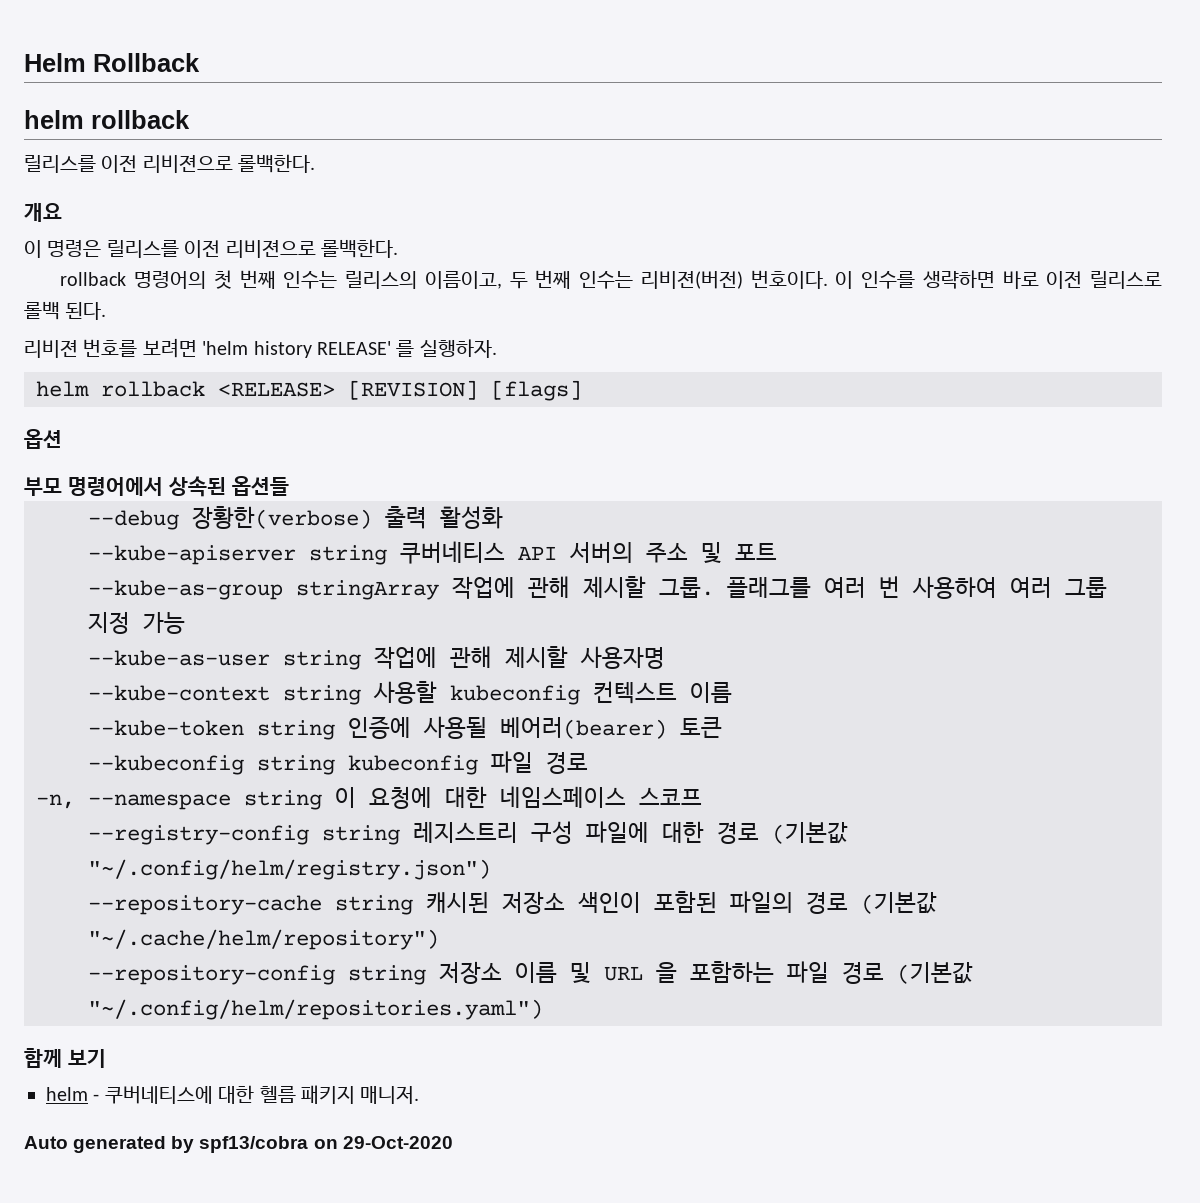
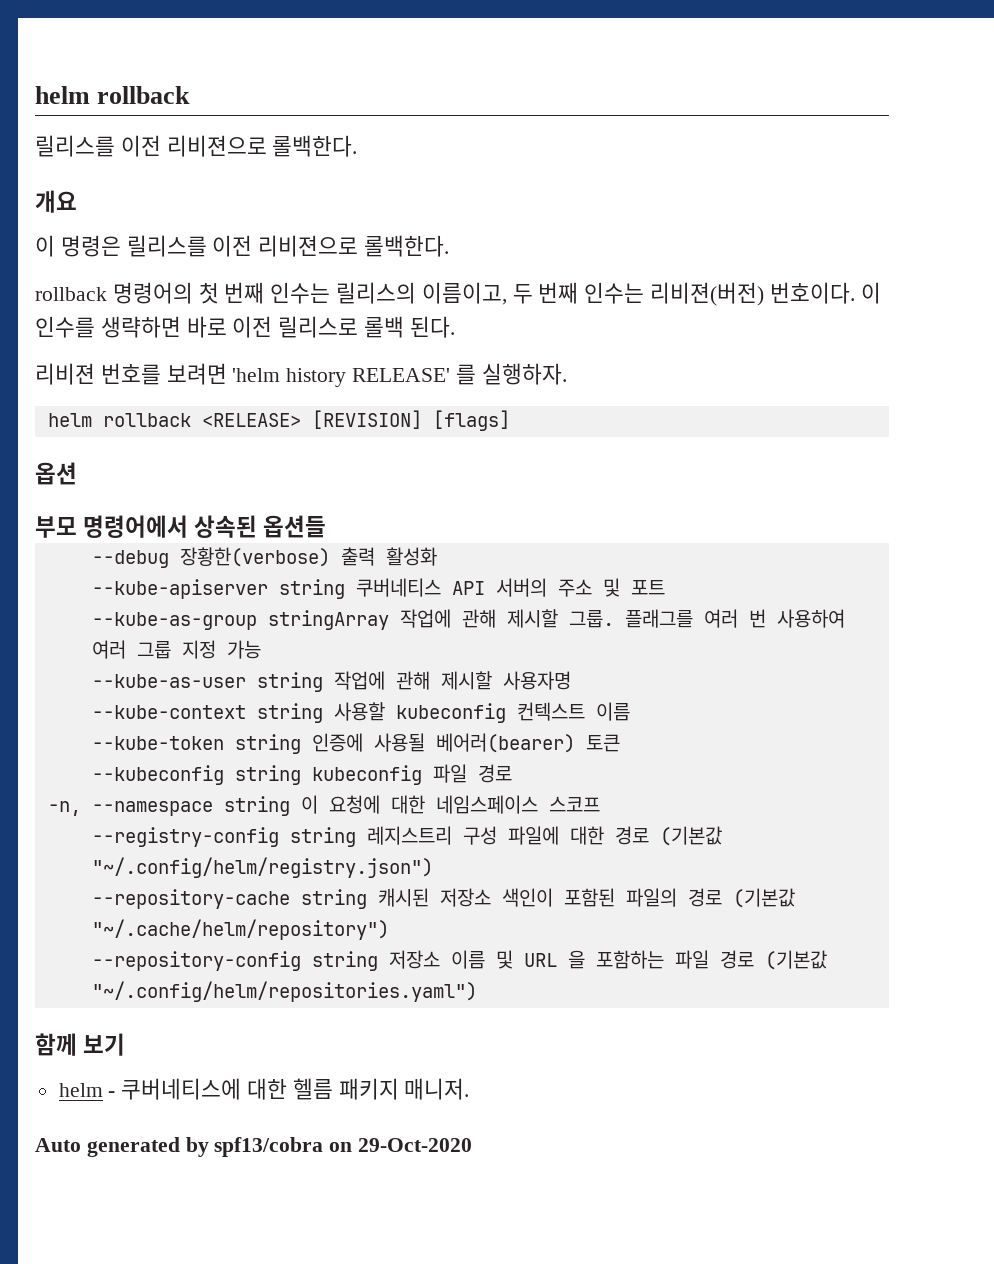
[24,53,200,72] Helm Rollback // -> (35, 95) none

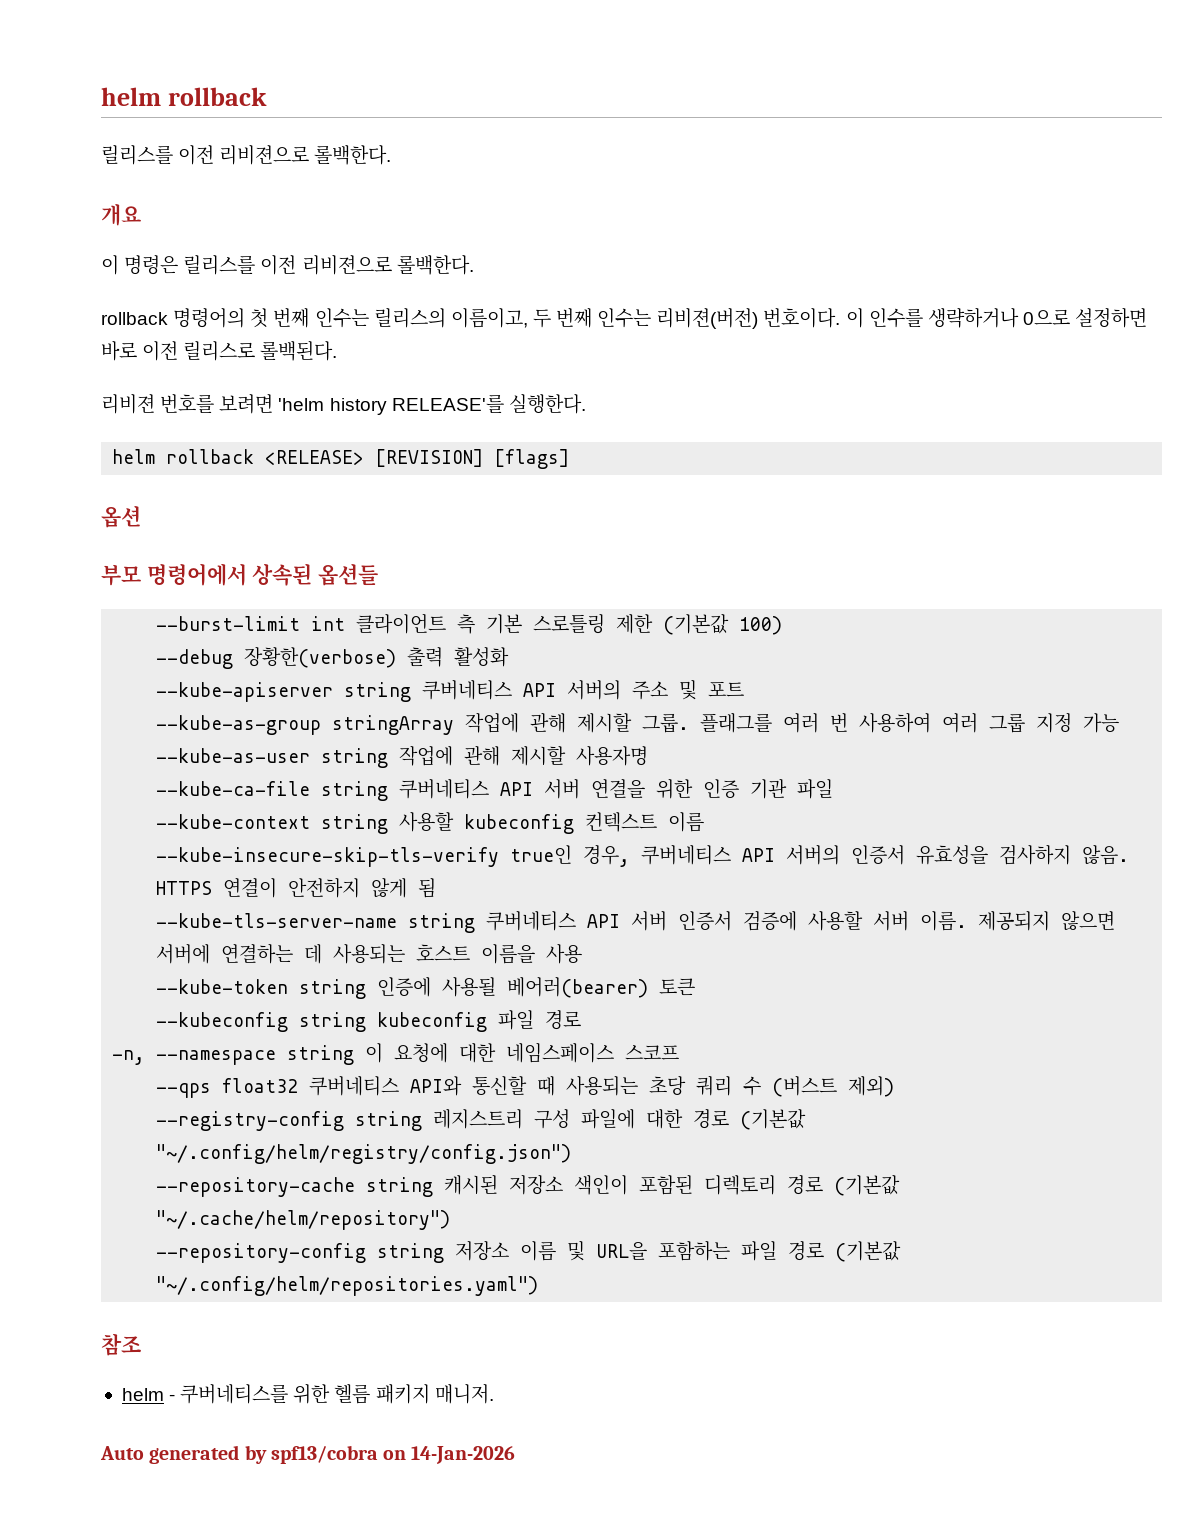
[100,316,181,338] 생략하면 -> [927,308,1148,328] 생략하거나 0으로 설정하면
[364,316,455,338] 롤백 된다. -> [260,341,338,361] 롤백된다.
[352,363,567,385] RELEASE' 를 실행하자. -> [391,394,586,414] RELEASE'를 실행한다.
(327, 526) none -> [156,613,783,635] // --burst-limit int 클라이언트 측 기본 스로틀링 제한 (기본값 100)
(571, 680) none -> [156,778,834,801] // --kube-ca-file string 쿠버네티스 API 서버 연결을 위한 인증 기관 파일
(630, 711) none -> [156,845,1130,867] [156,878,437,898] [156,911,1116,933] [156,944,583,964] // --kube-insecure-skip-tls-verify true인 경우, 쿠버네티스 API 서버의 인증서 유효성을 검사하지 않음. HTTPS 연결이 안전하지 않게 됨 // --kube-tls-server-name string 쿠버네티스 API 서버 인증서 검증에 사용할 서버 이름. 제공되지 않으면 서버에 연결하는 데 사용되는 호스트 이름을 사용
(600, 804) none -> [156,1075,895,1098] // --qps float32 쿠버네티스 API와 통신할 때 사용되는 초당 쿼리 수 (버스트 제외)
[91,857,433,878] "~/.config/helm/registry.json") -> [156,1144,572,1164] "~/.config/helm/registry/config.json")
[625,888,677,907] 파일의 -> [704,1175,777,1195] 디렉토리
[523,950,585,969] URL 을 -> [596,1242,648,1260] URL을
[35,1033,126,1056] 함께 보기 -> [101,1333,141,1356] 참조
[121,1078,288,1100] 쿠버네티스에 대한 -> [180,1384,331,1404] 쿠버네티스를 위한
[358,1138,473,1152] 29-Oct-2020 -> [411,1446,516,1464] 14-Jan-2026

